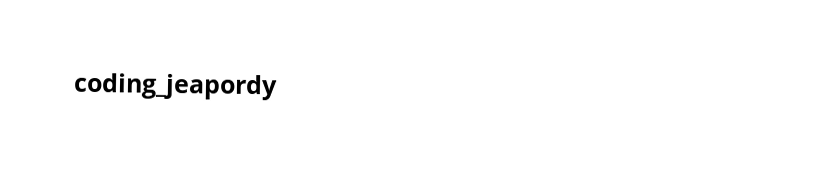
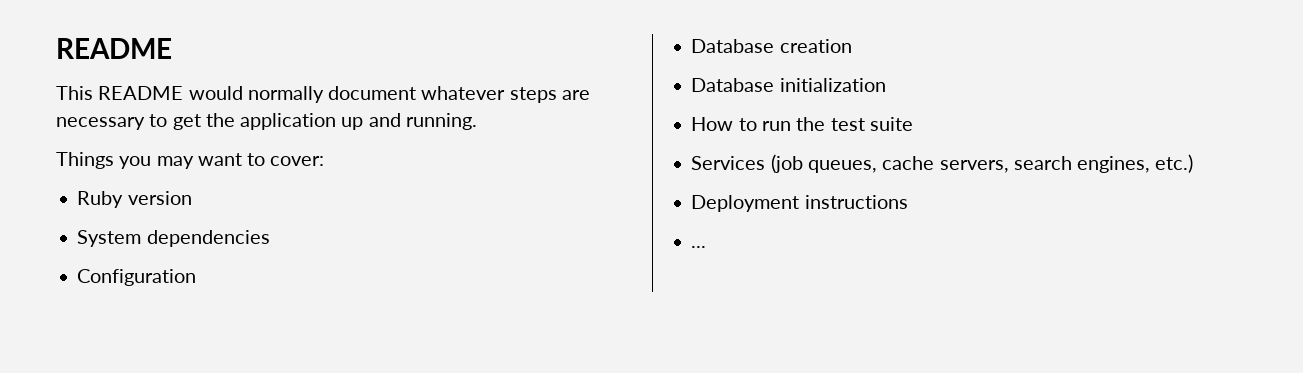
[73,72,278,101] coding_jeapordy -> [56,38,172,59] [56,86,590,103] [56,113,477,130] [56,152,325,169] [77,191,192,208] [77,230,270,247] [77,269,197,286] [691,39,852,53] [691,78,886,92] [691,117,913,131] [691,154,1194,173] [691,195,908,212] [691,246,707,248] README // This README would normally document whatever steps are necessary to get the application up and running. // Things you may want to cover: // Ruby version // System dependencies // Configuration // Database creation // Database initialization // How to run the test suite // Services (job queues, cache servers, search engines, etc.) // Deployment instructions // ...

